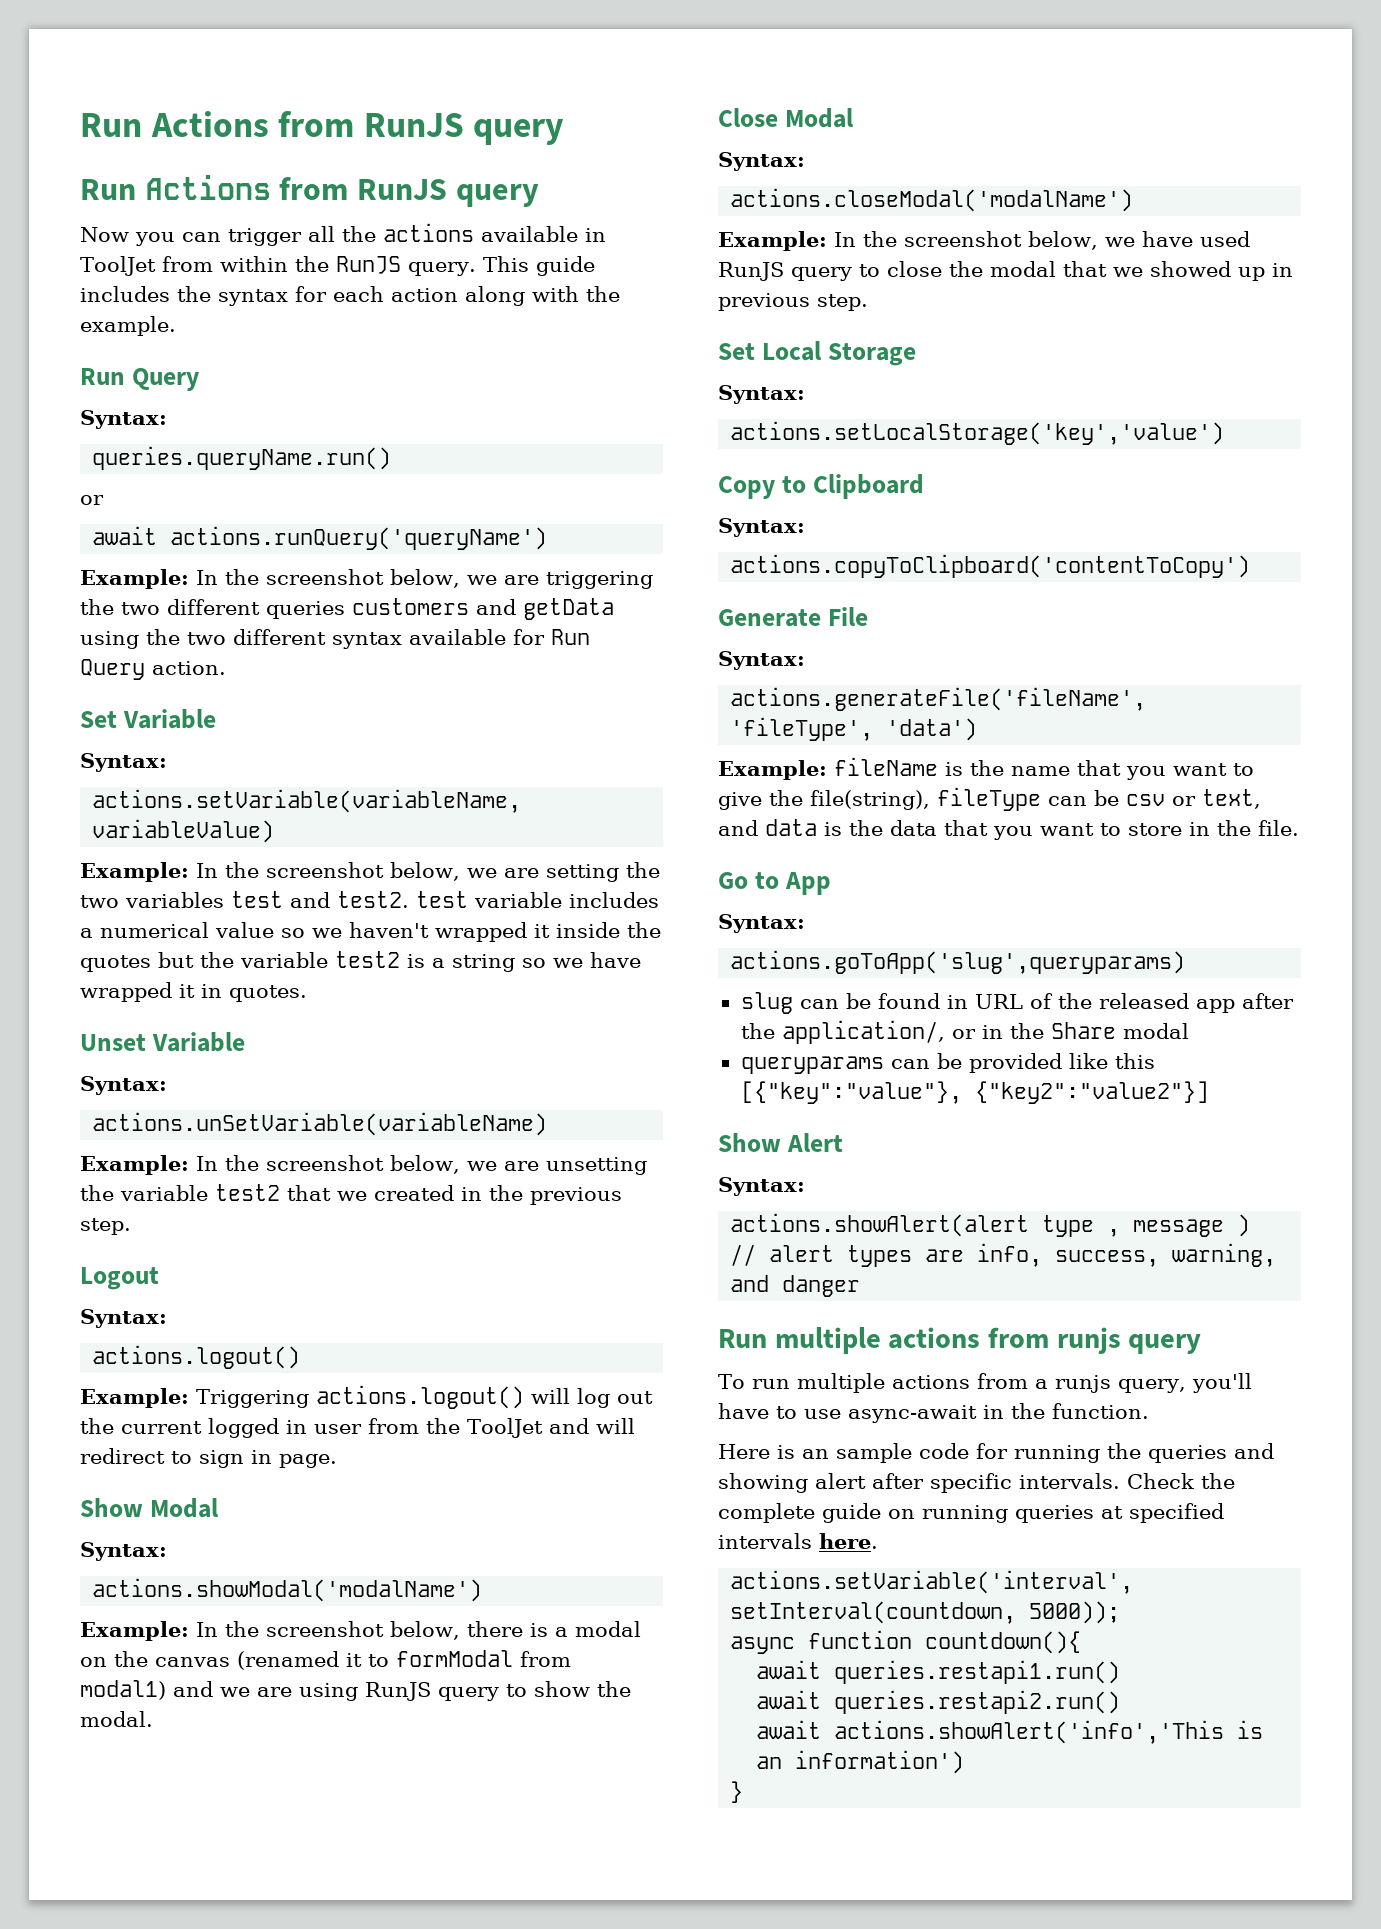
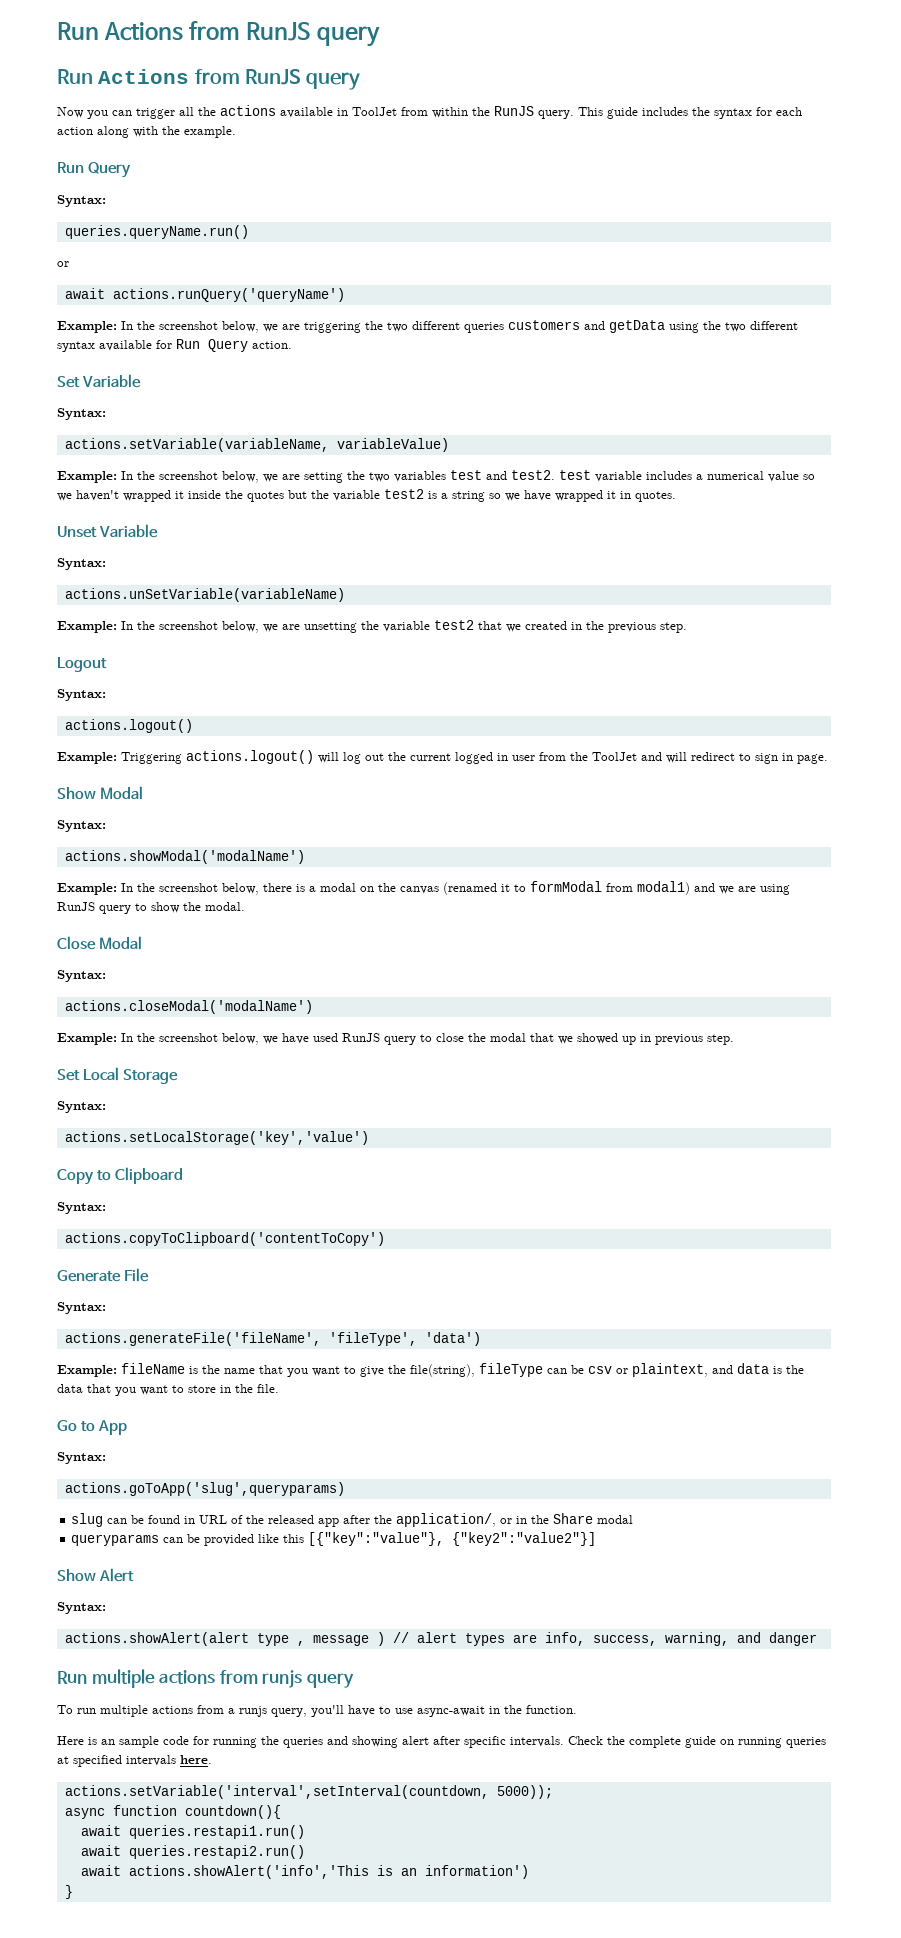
[1202,789,1261,809] text, -> [632,1363,708,1377] plaintext,

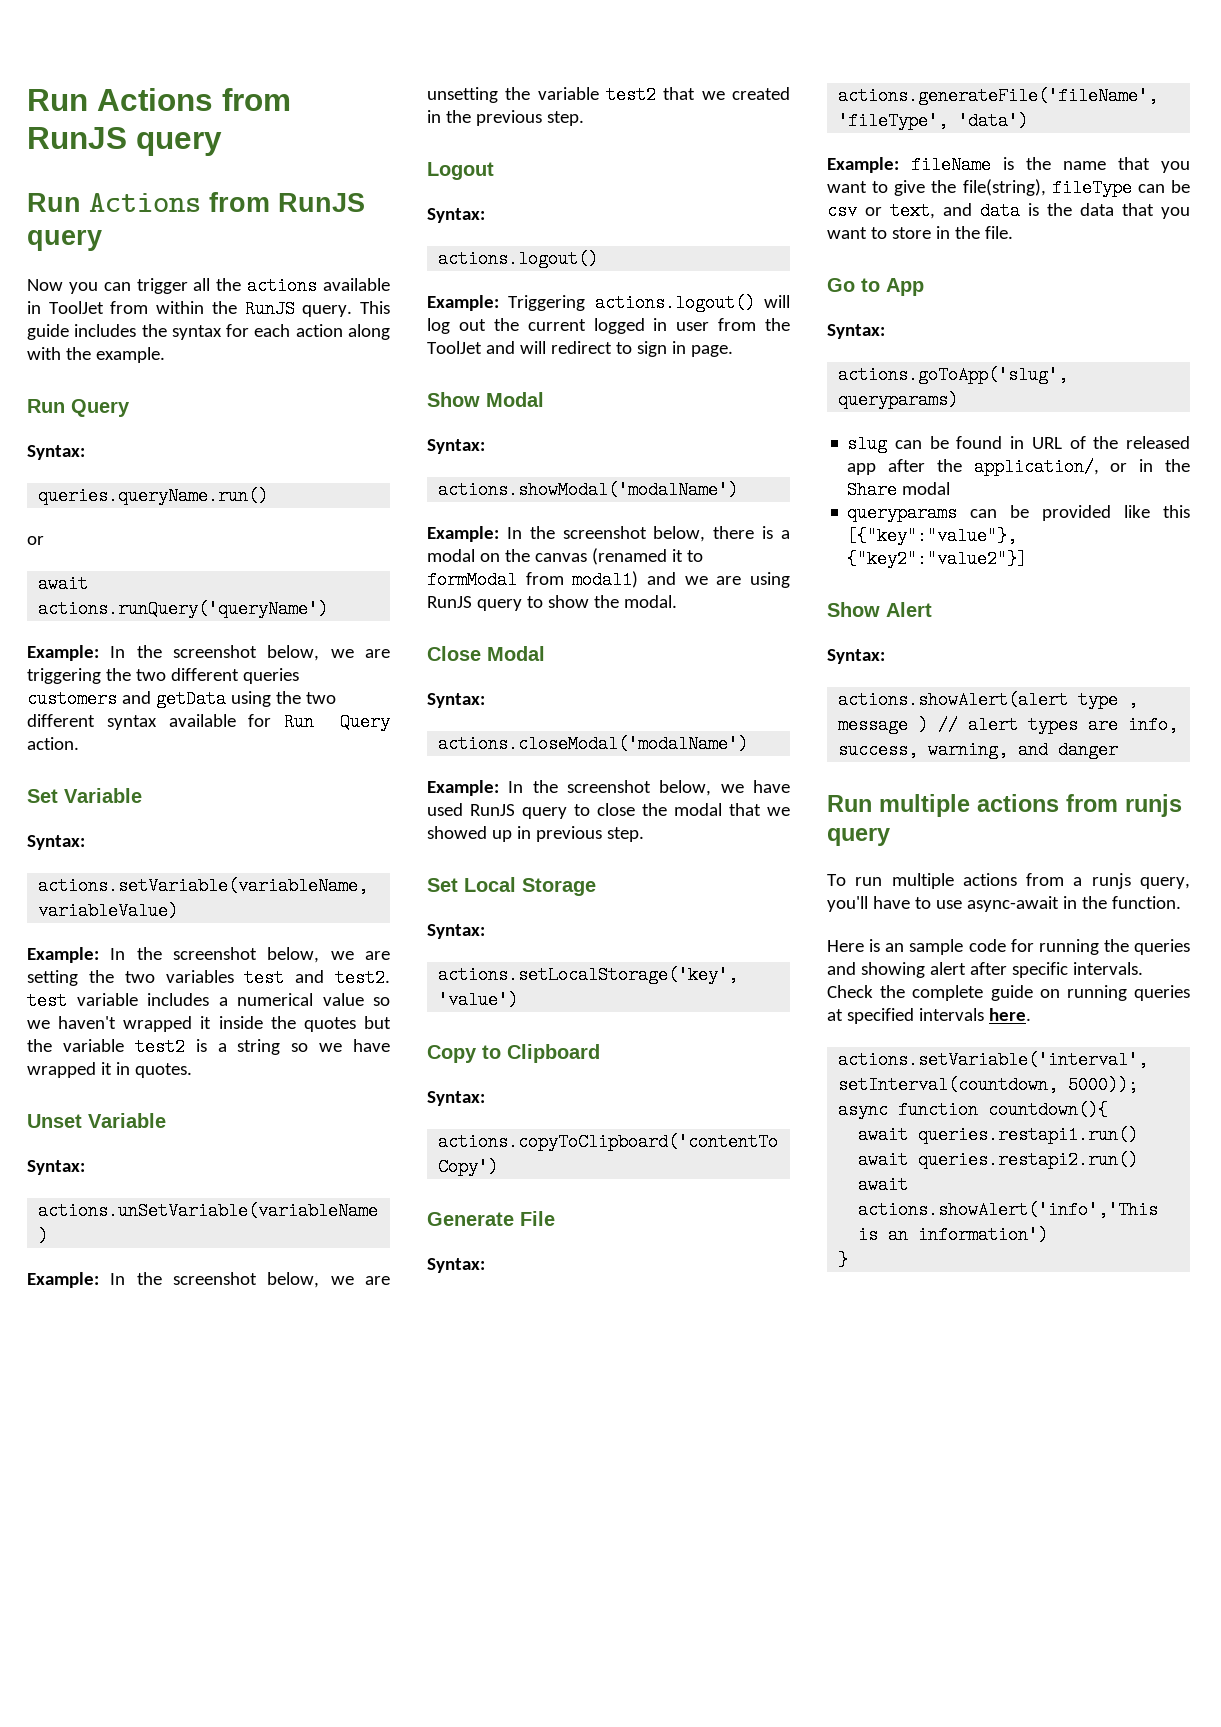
[632,1363,708,1377] plaintext, -> [890,202,935,220] text,

